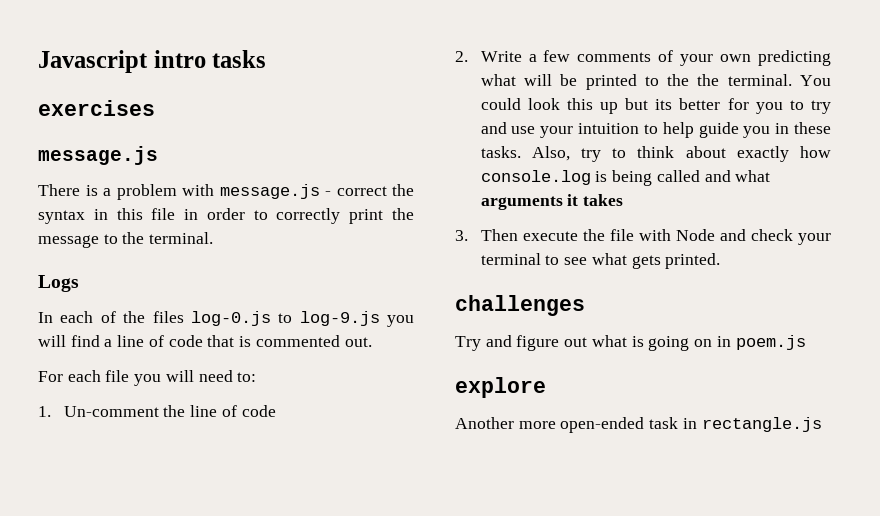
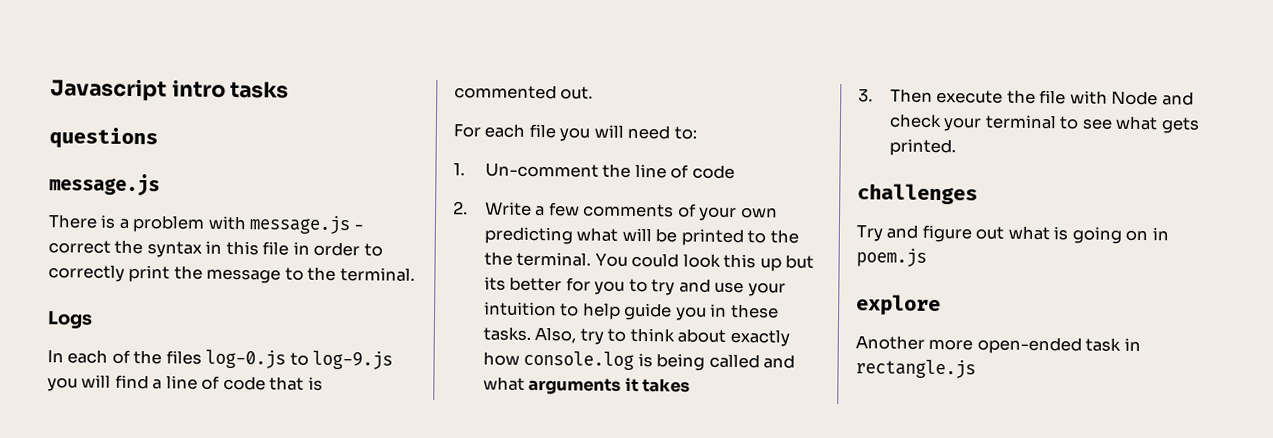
[38,100,155,116] exercises -> [49,127,158,150] questions

